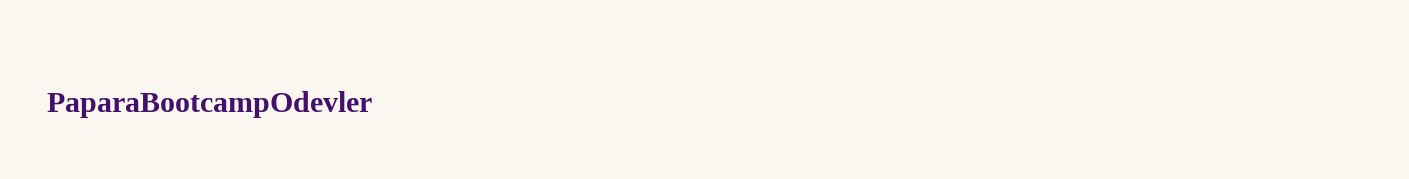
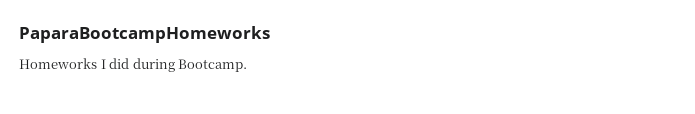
[47,91,372,118] PaparaBootcampOdevler -> [19,26,270,43] [19,58,248,72] PaparaBootcampHomeworks // Homeworks I did during Bootcamp.

